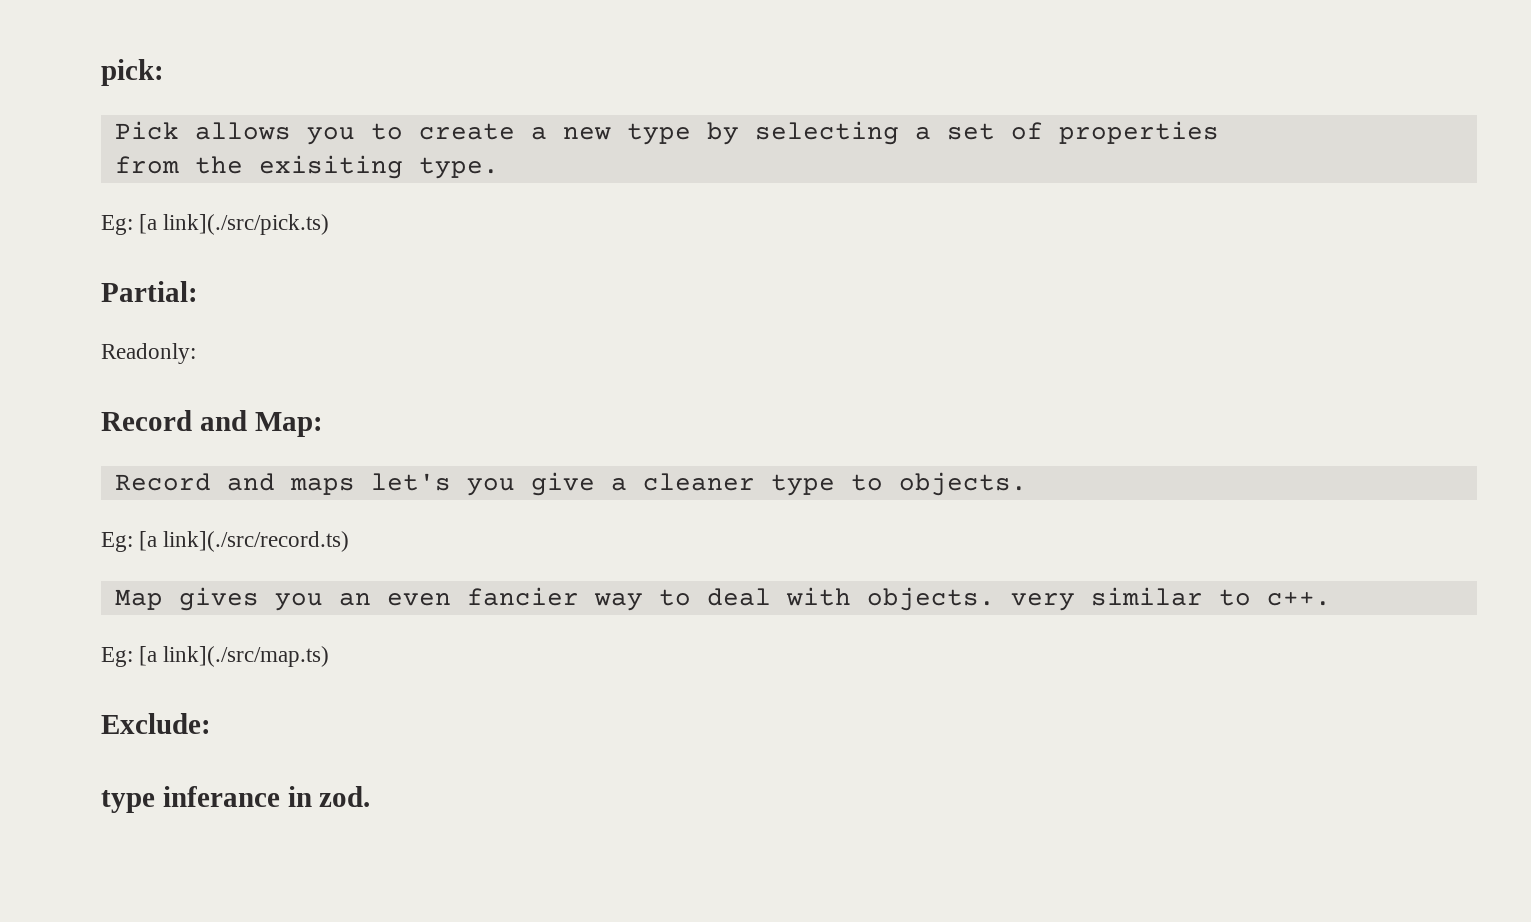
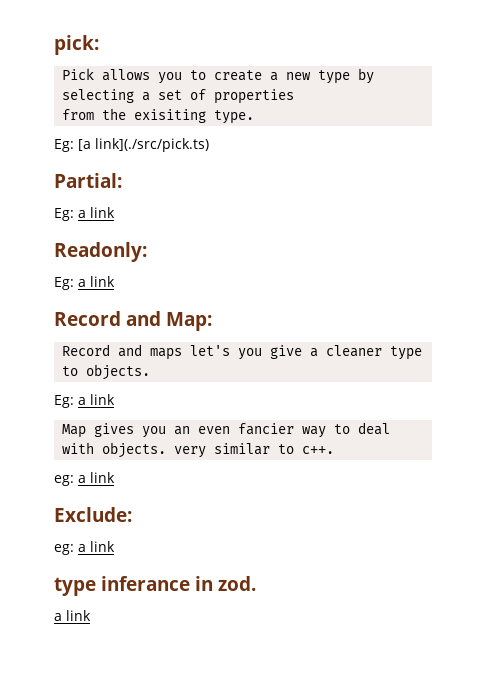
[101,343,196,364] Readonly: -> [54,207,115,221] [54,242,147,262] [54,276,115,290] Eg: a link // Readonly: // Eg: a link
[139,531,350,552] [a link](./src/record.ts) -> [78,394,115,405] a link
[101,646,330,667] [101,713,211,734] Eg: [a link](./src/map.ts) // Exclude: -> [54,472,115,486] [54,507,132,522] [54,541,115,555] eg: a link // Exclude: // eg: a link
(371, 796) none -> [54,610,91,621] // a link

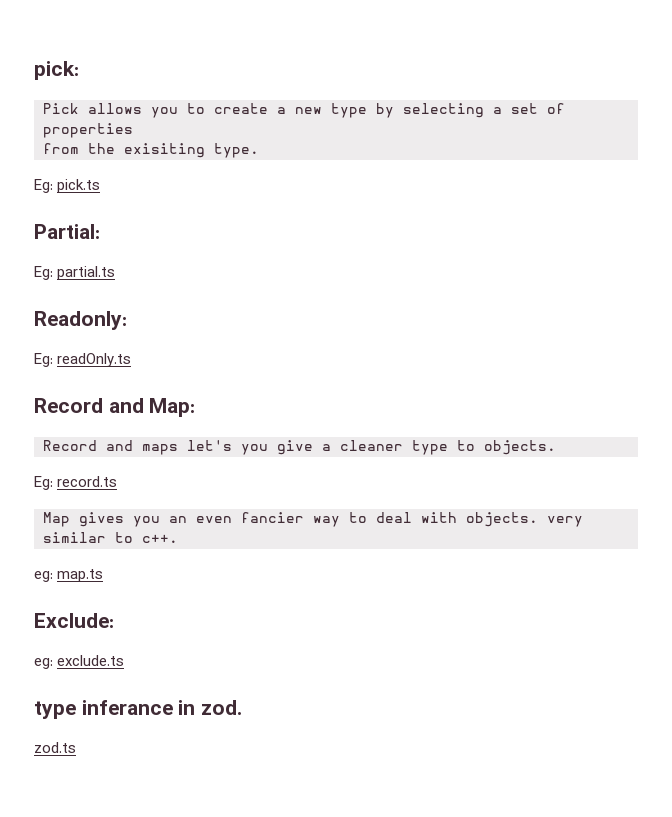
[78,138,209,152] [a link](./src/pick.ts) -> [57,179,101,193] pick.ts
[78,207,115,218] a link -> [57,266,116,280] partial.ts
[78,276,115,287] a link -> [57,353,132,367] readOnly.ts
[78,394,115,405] a link -> [57,476,118,487] record.ts
[78,472,115,483] a link -> [57,569,104,582] map.ts
[78,541,115,552] a link -> [57,655,125,666] exclude.ts
[54,610,91,621] a link -> [34,742,76,753] zod.ts

